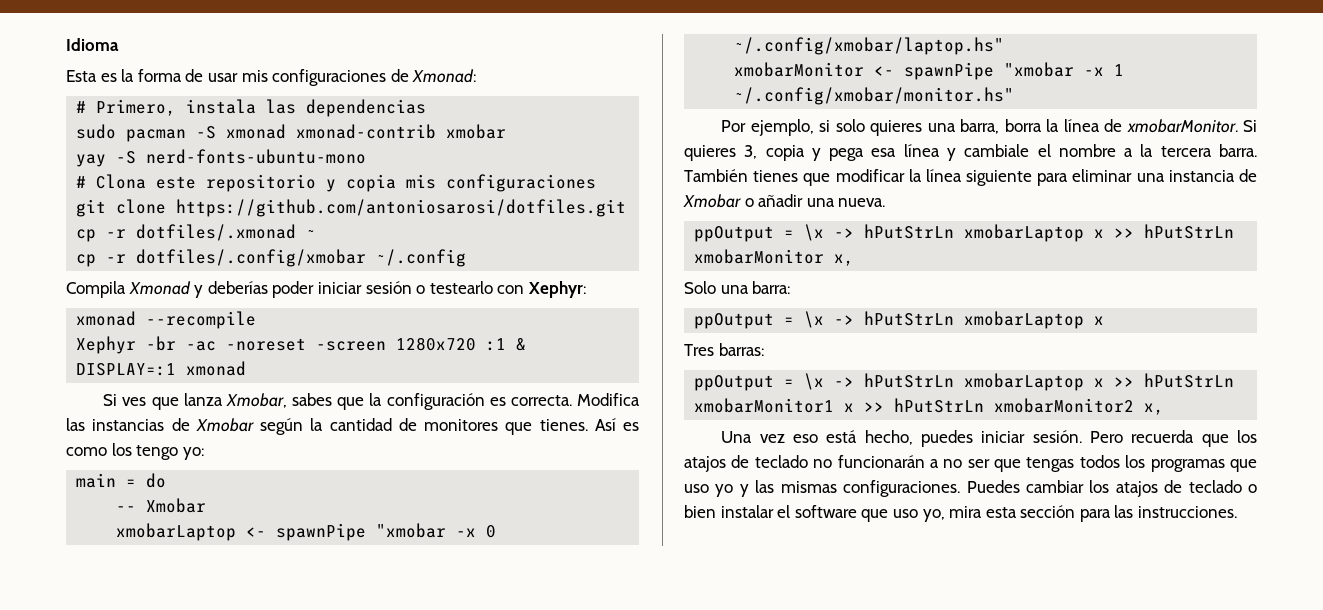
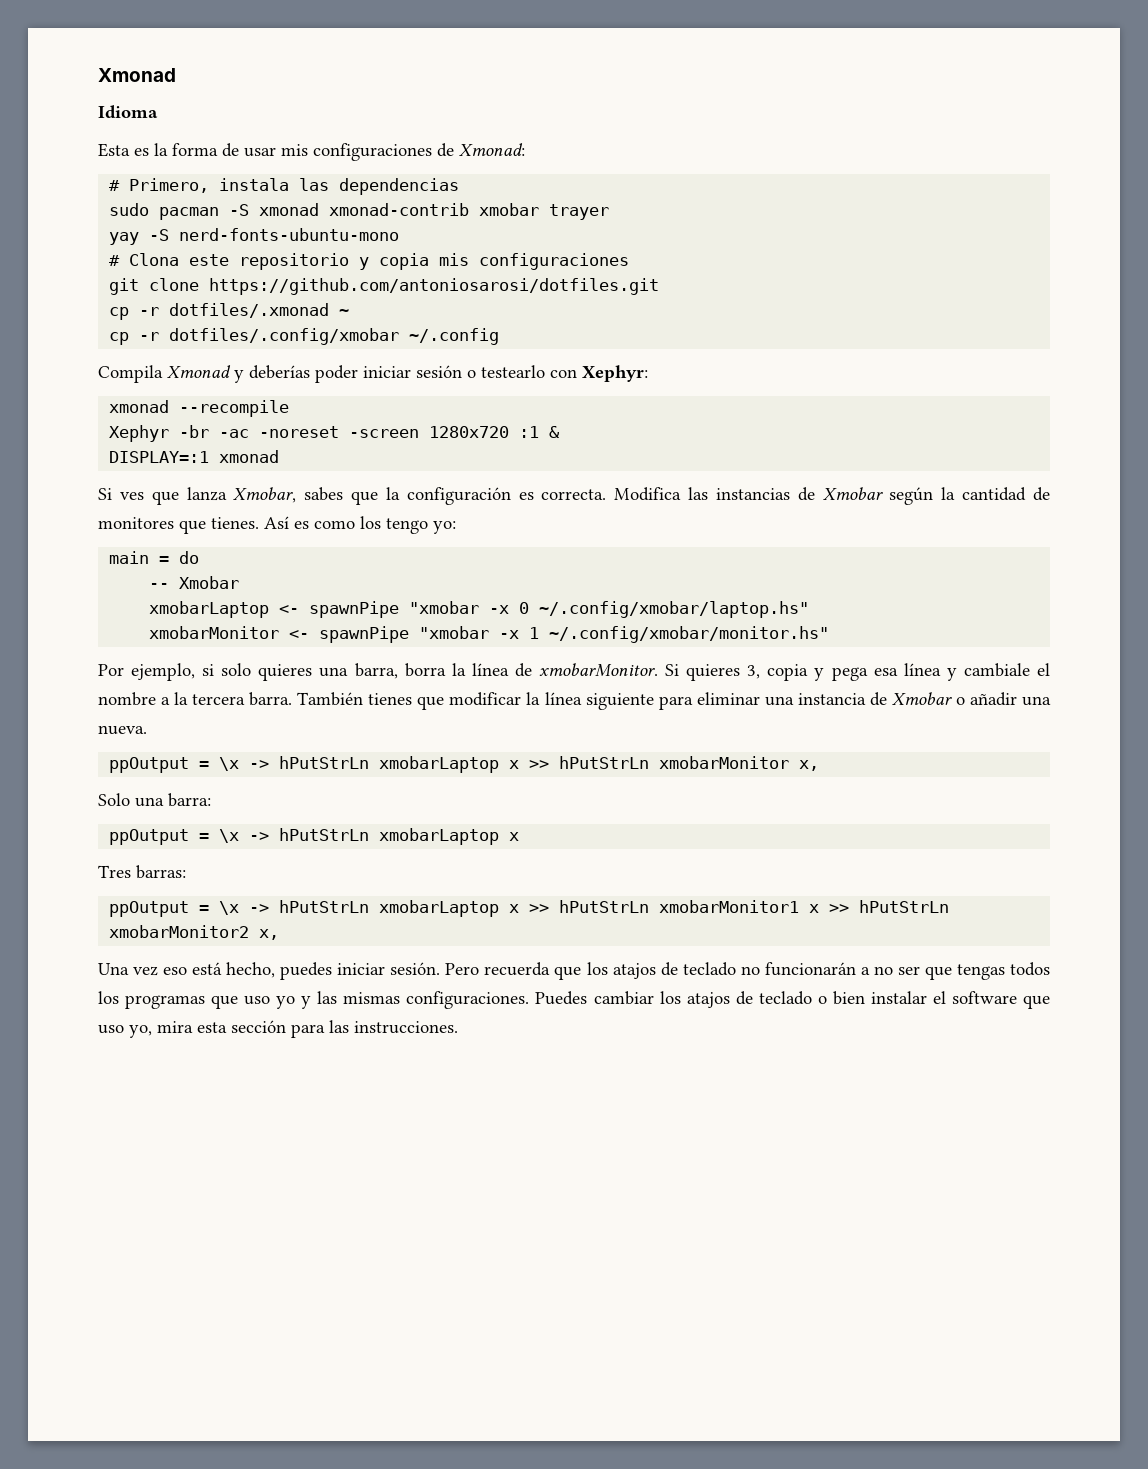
(66, 44) none -> [98,68,176,82] Xmonad //
(507, 131) none -> [549,204,610,220] trayer

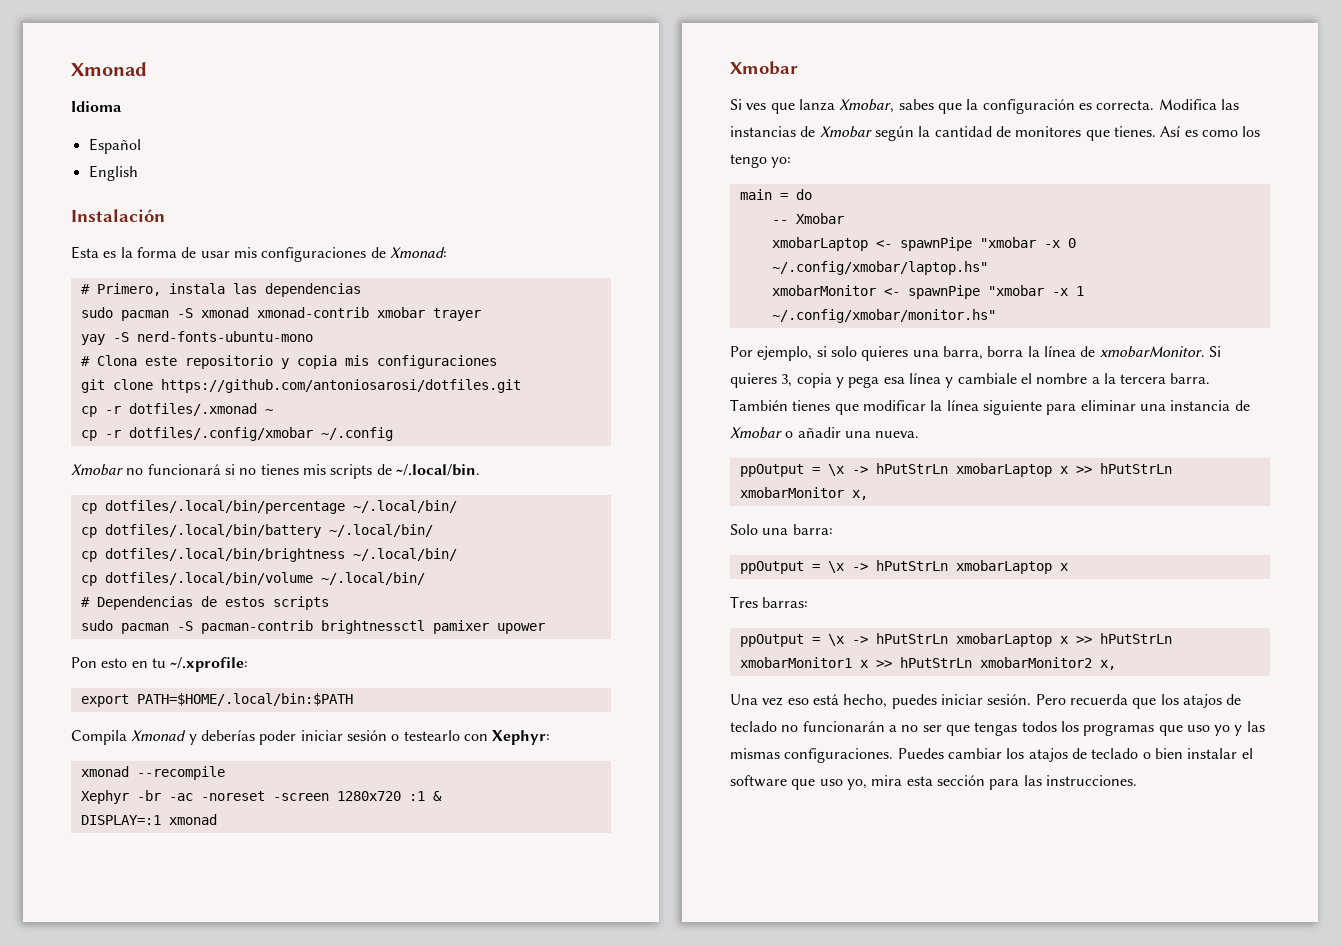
(158, 112) none -> [88,138,141,154] [88,165,138,181] [71,209,165,222] // Español // English // Instalación
(500, 336) none -> [71,464,480,479] [80,500,457,514] [80,524,433,538] [80,548,457,562] [80,572,425,586] [80,596,329,610] [80,620,545,634] [71,657,249,672] [80,693,353,707] // Xmobar no funcionará si no tienes mis scripts de ~/.local/bin. // cp dotfiles/.local/bin/percentage ~/.local/bin/ // cp dotfiles/.local/bin/battery ~/.local/bin/ // cp dotfiles/.local/bin/brightness ~/.local/bin/ // cp dotfiles/.local/bin/volume ~/.local/bin/ // # Dependencias de estos scripts // sudo pacman -S pacman-contrib brightnessctl pamixer upower // Pon esto en tu ~/.xprofile: // export PATH=$HOME/.local/bin:$PATH
(280, 456) none -> [730,61,798,75] // Xmobar

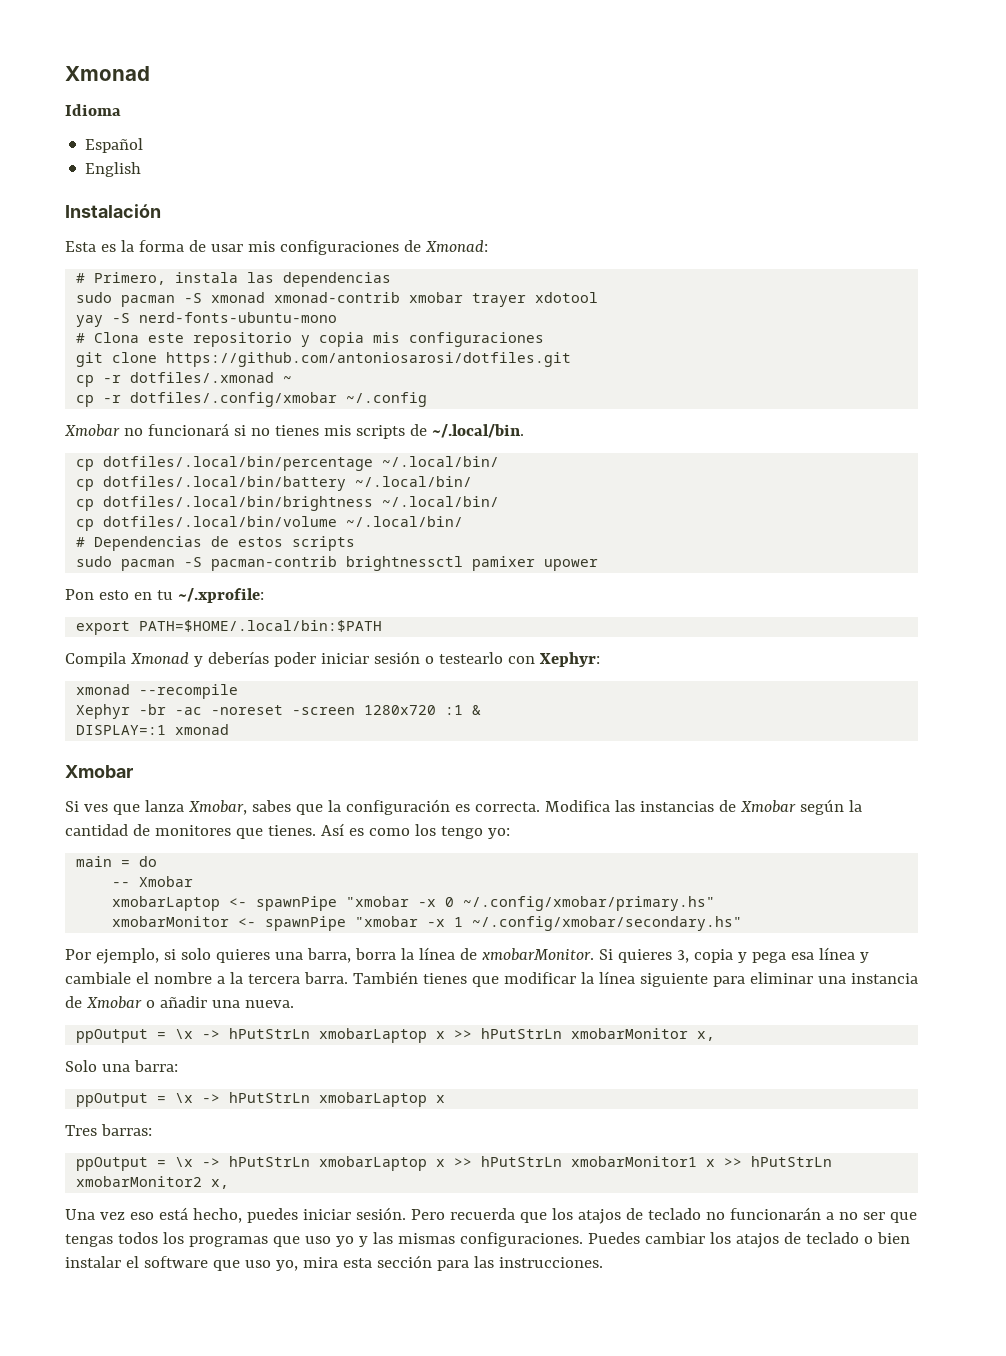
(481, 314) none -> [535,292,599,303] xdotool
[771,261,988,275] ~/.config/xmobar/laptop.hs" -> [463,896,716,911] ~/.config/xmobar/primary.hs"
[771,309,996,323] ~/.config/xmobar/monitor.hs" -> [472,916,743,931] ~/.config/xmobar/secondary.hs"

